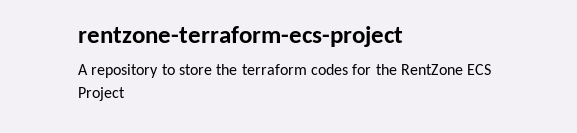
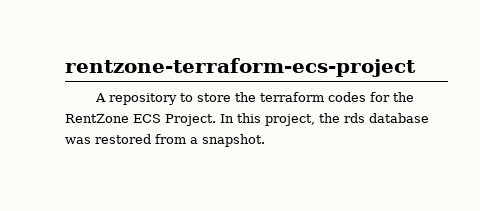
[78,87,125,101] Project -> [165,113,429,126] [65,134,265,147] Project. In this project, the rds database was restored from a snapshot.

